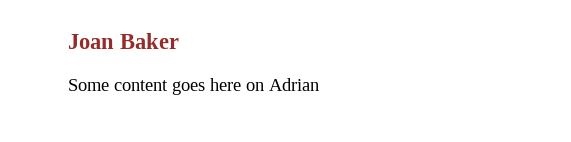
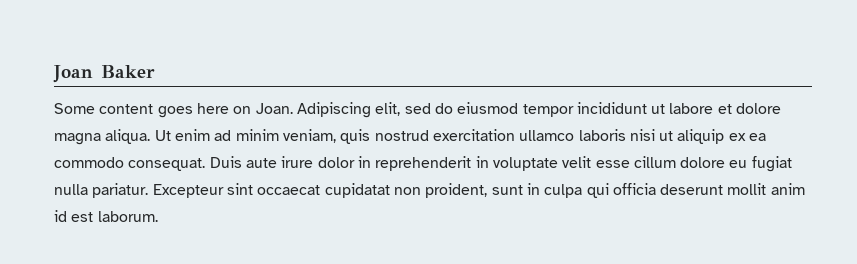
[269,78,319,91] Adrian -> [255,102,782,118] [54,129,767,145] [54,156,792,172] [54,183,805,198] [54,210,158,222] Joan. Adipiscing elit, sed do eiusmod tempor incididunt ut labore et dolore magna aliqua. Ut enim ad minim veniam, quis nostrud exercitation ullamco laboris nisi ut aliquip ex ea commodo consequat. Duis aute irure dolor in reprehenderit in voluptate velit esse cillum dolore eu fugiat nulla pariatur. Excepteur sint occaecat cupidatat non proident, sunt in culpa qui officia deserunt mollit anim id est laborum.

